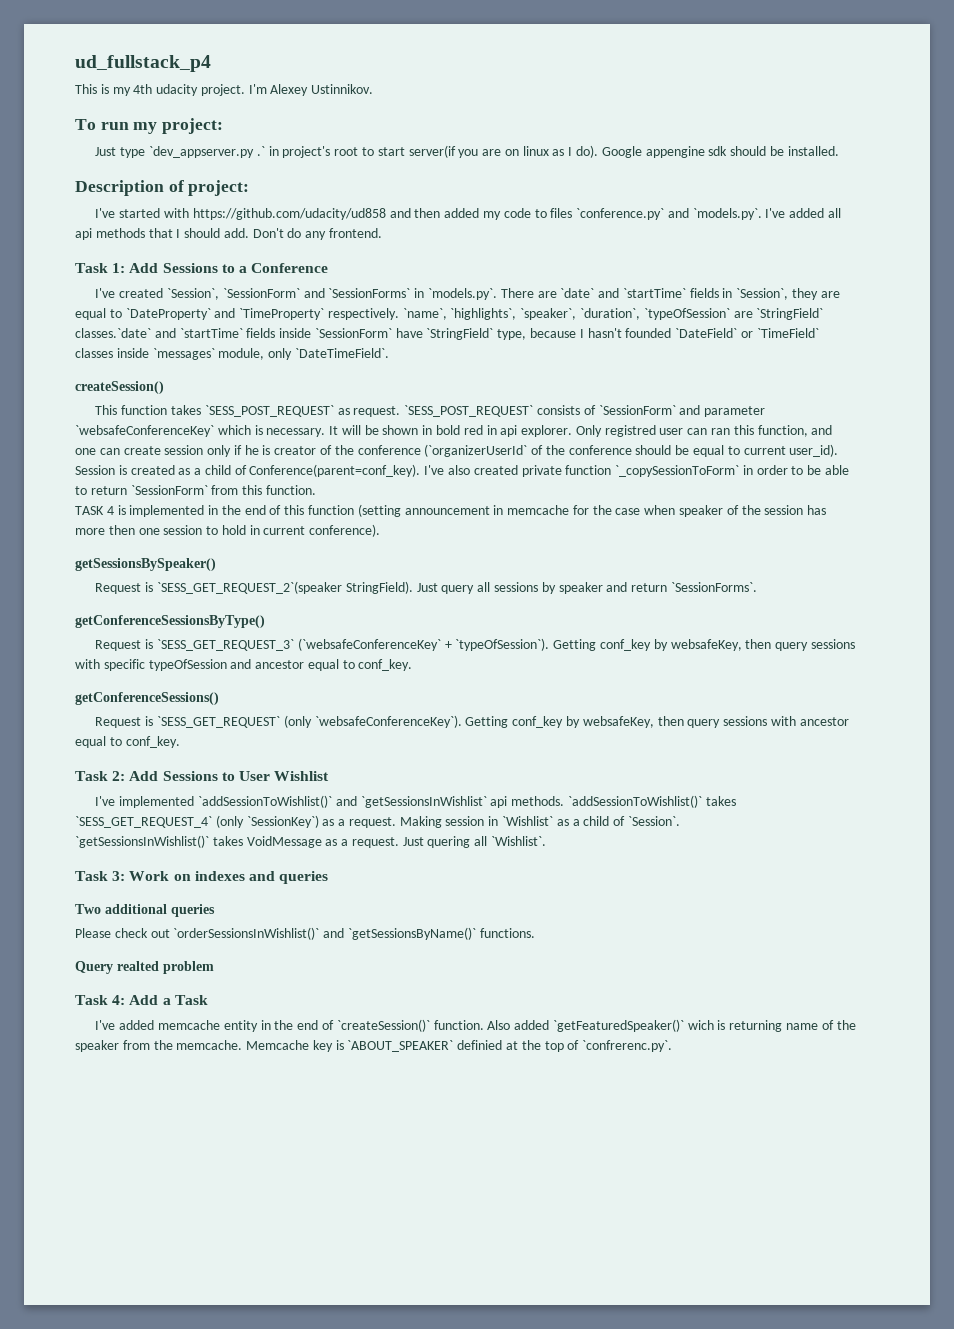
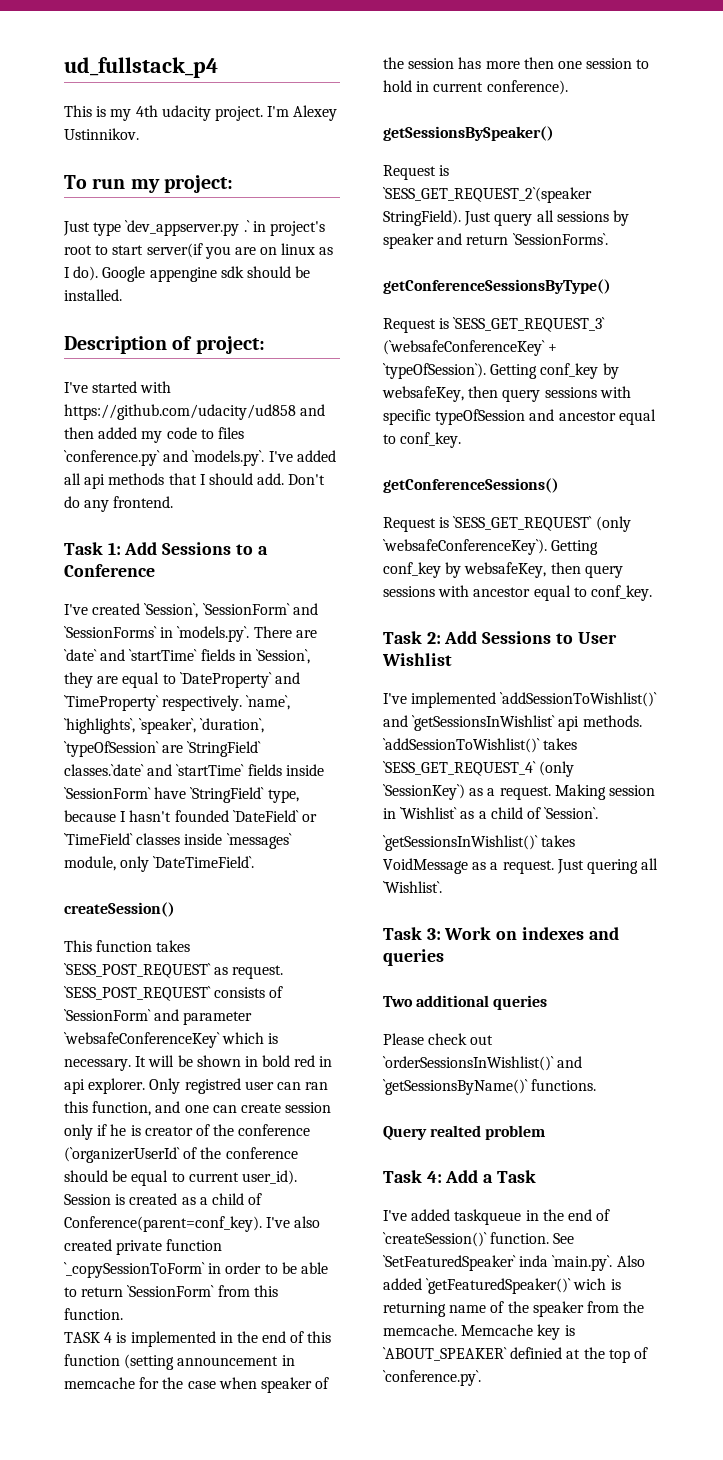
[158,1020,258,1032] memcache entity -> [454,1209,522,1225] taskqueue
(484, 1025) none -> [553,1233,575,1244] [383,1255,613,1271] See `SetFeaturedSpeaker` inda `main.py`.
[582,1040,673,1052] `confrerenc.py`. -> [383,1370,481,1386] `conference.py`.

